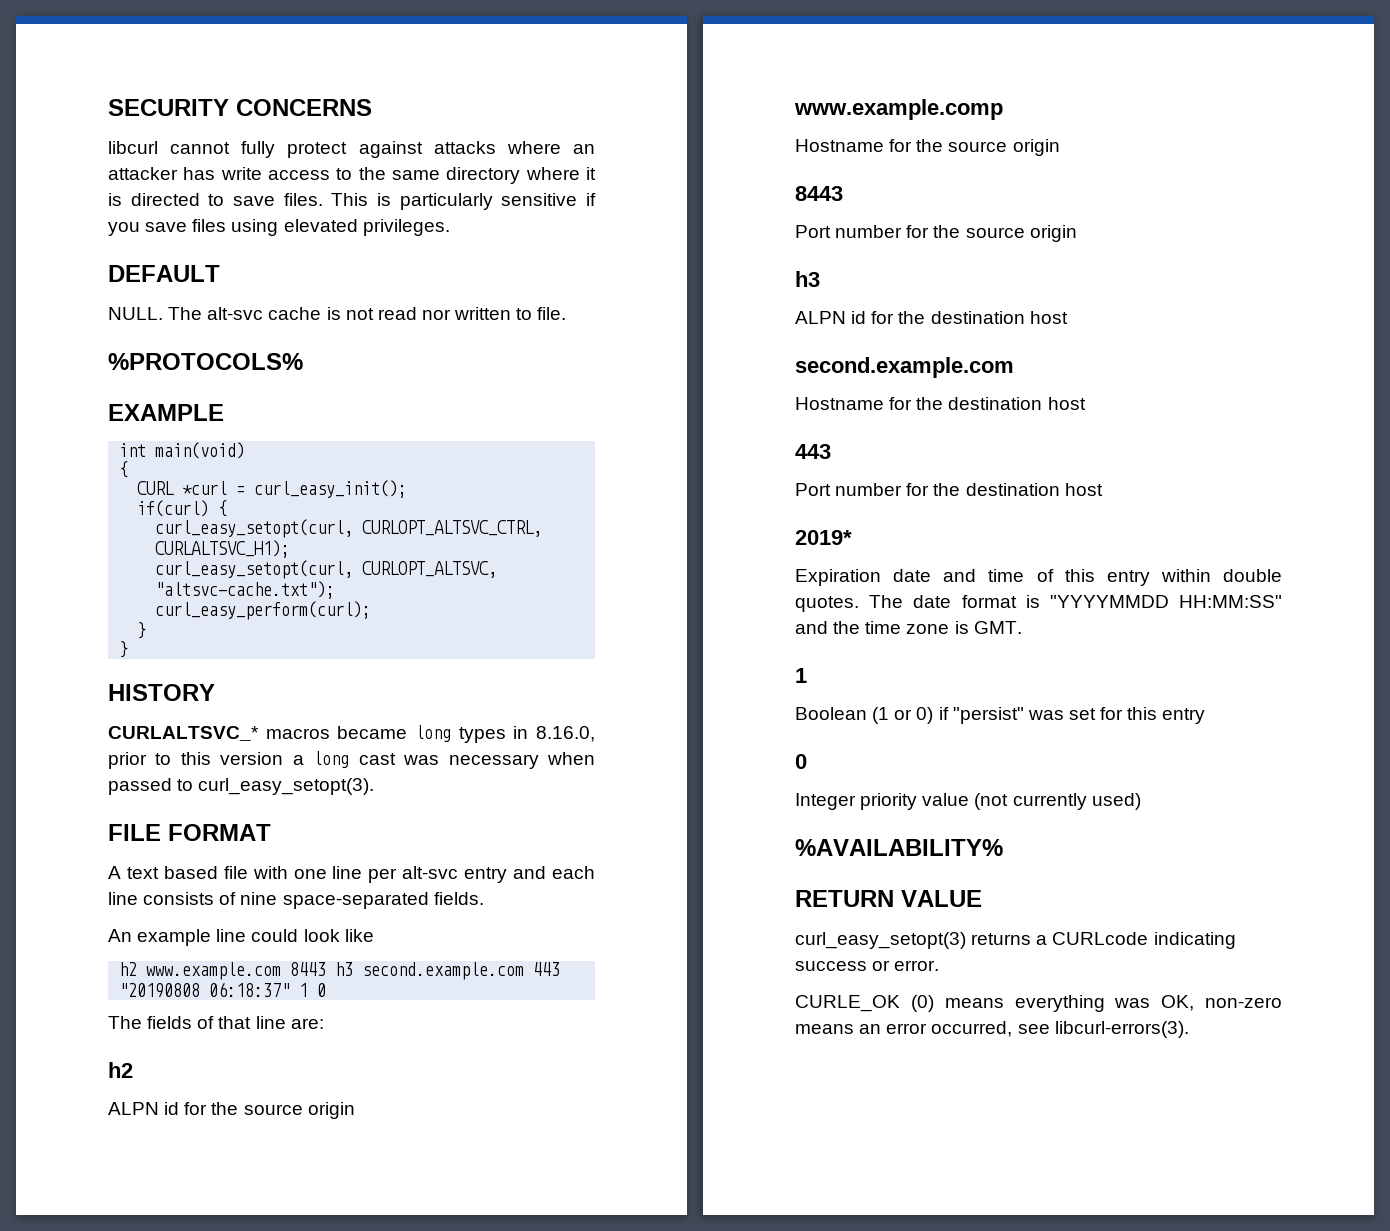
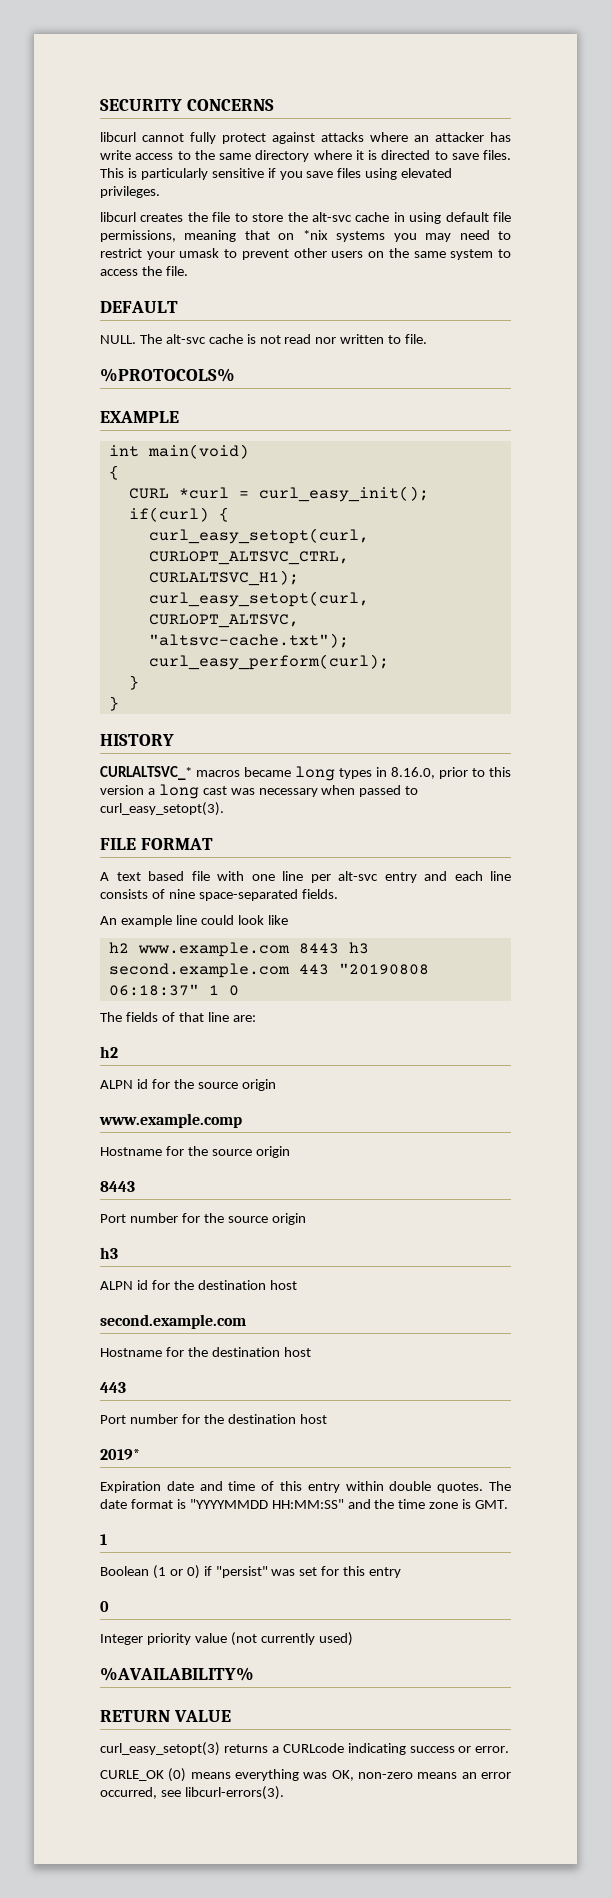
(450, 227) none -> [100,212,511,224] [100,230,512,242] [100,248,512,260] [100,266,188,276] // libcurl creates the file to store the alt-svc cache in using default file permissions, meaning that on *nix systems you may need to restrict your umask to prevent other users on the same system to access the file.

